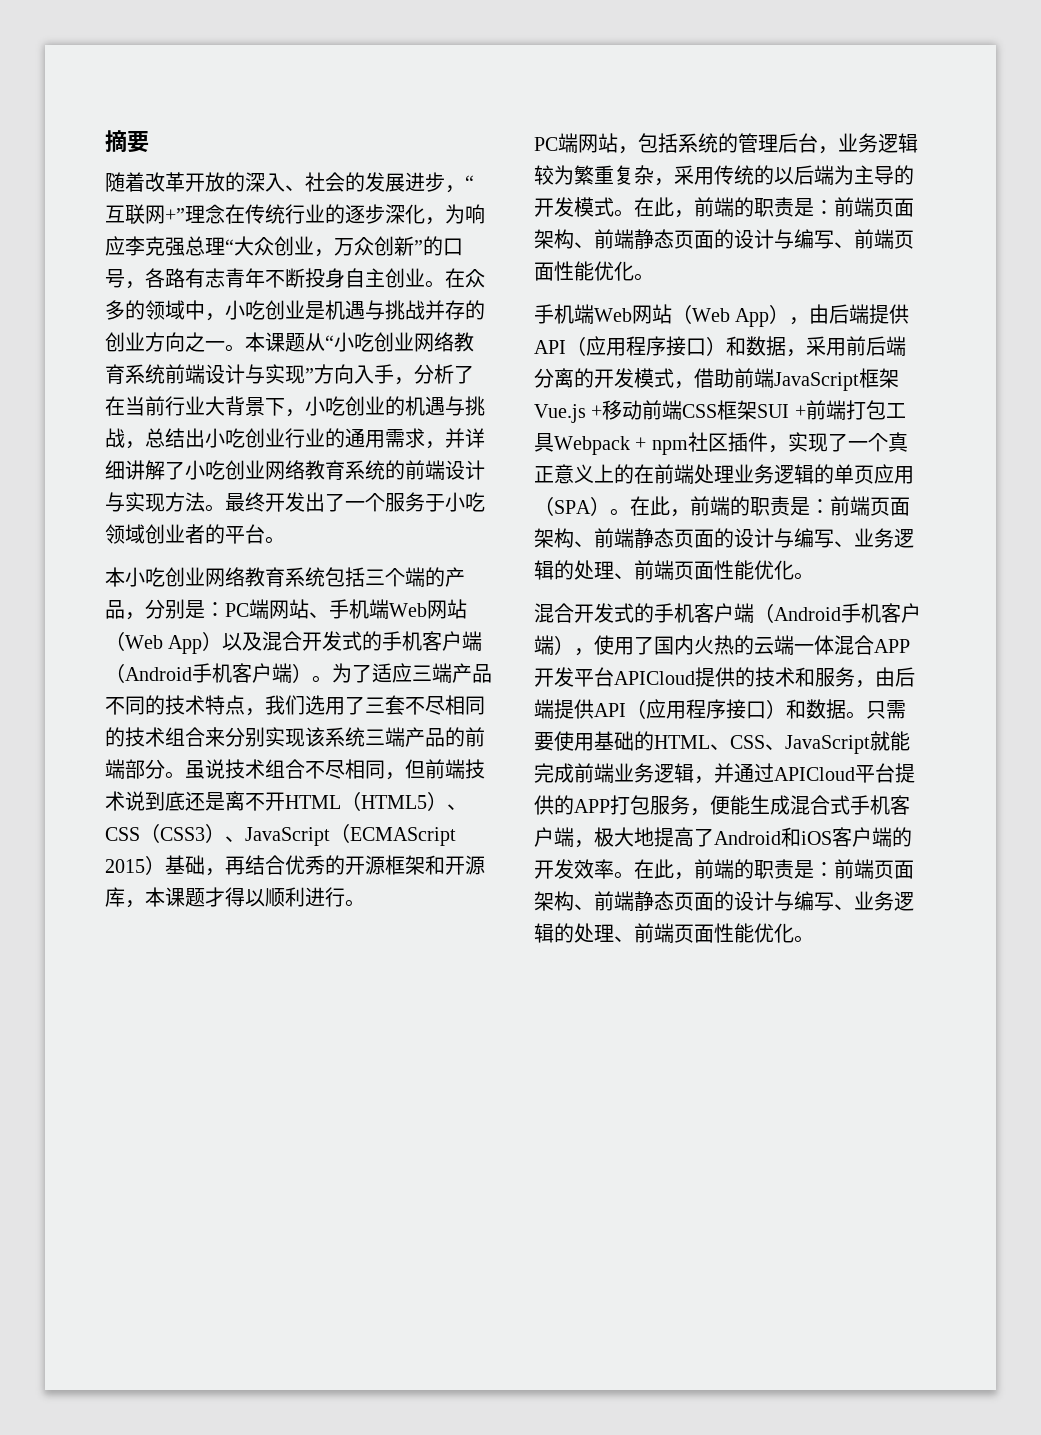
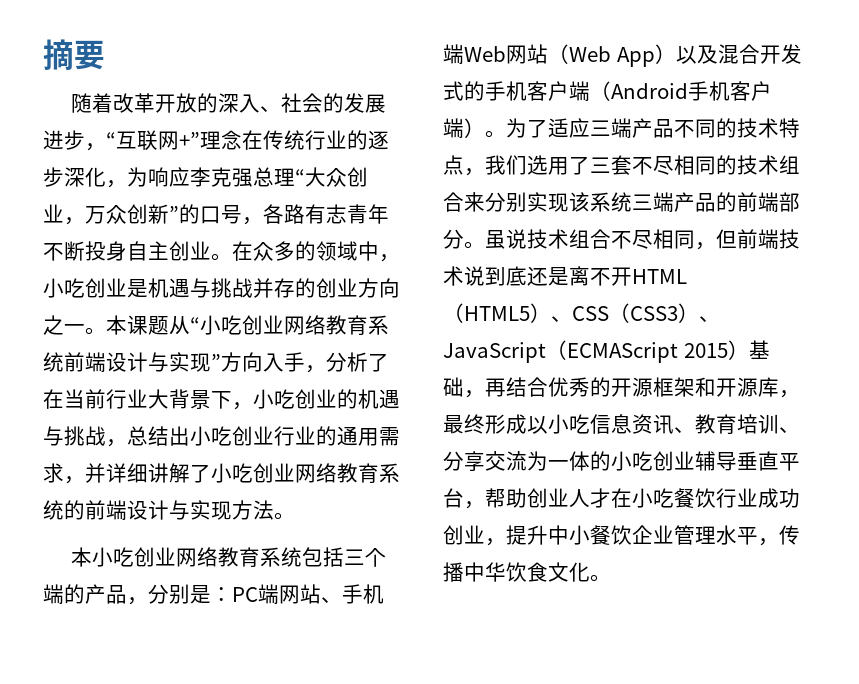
[225,492,485,512] [105,524,285,544] 最终开发出了一个服务于小吃领域创业者的平台。 -> (295, 516) none
[145,887,365,907] [534,133,918,154] [534,165,914,186] [534,197,914,218] [534,229,914,249] [534,261,654,281] [534,304,910,327] [534,336,906,357] [534,368,899,391] [534,400,906,423] [534,432,908,455] [534,464,914,484] [534,496,910,517] [534,528,914,548] [534,560,814,580] [534,603,921,623] [534,635,910,656] [534,667,915,688] [534,699,906,719] [534,731,910,754] [534,763,915,784] [534,795,910,816] [534,827,912,848] [534,859,914,880] [534,891,914,911] [534,923,774,943] 本课题才得以顺利进行。 // PC端网站，包括系统的管理后台，业务逻辑较为繁重复杂，采用传统的以后端为主导的开发模式。在此，前端的职责是：前端页面架构、前端静态页面的设计与编写、前端页面性能优化。 // 手机端Web网站（Web App），由后端提供API（应用程序接口）和数据，采用前后端分离的开发模式，借助前端JavaScript框架Vue.js +移动前端CSS框架SUI +前端打包工具Webpack + npm社区插件，实现了一个真正意义上的在前端处理业务逻辑的单页应用（SPA）。在此，前端的职责是：前端页面架构、前端静态页面的设计与编写、业务逻辑的处理、前端页面性能优化。 // 混合开发式的手机客户端（Android手机客户端），使用了国内火热的云端一体混合APP开发平台APICloud提供的技术和服务，由后端提供API（应用程序接口）和数据。只需要使用基础的HTML、CSS、JavaScript就能完成前端业务逻辑，并通过APICloud平台提供的APP打包服务，便能生成混合式手机客户端，极大地提高了Android和iOS客户端的开发效率。在此，前端的职责是：前端页面架构、前端静态页面的设计与编写、业务逻辑的处理、前端页面性能优 -> [443,414,800,434] [443,451,800,472] [443,488,800,509] [443,525,800,546] [443,562,569,582] 最终形成以小吃信息资讯、教育培训、分享交流为一体的小吃创业辅导垂直平台，帮助创业人才在小吃餐饮行业成功创业，提升中小餐饮企业管理水平，传播中华饮食文

